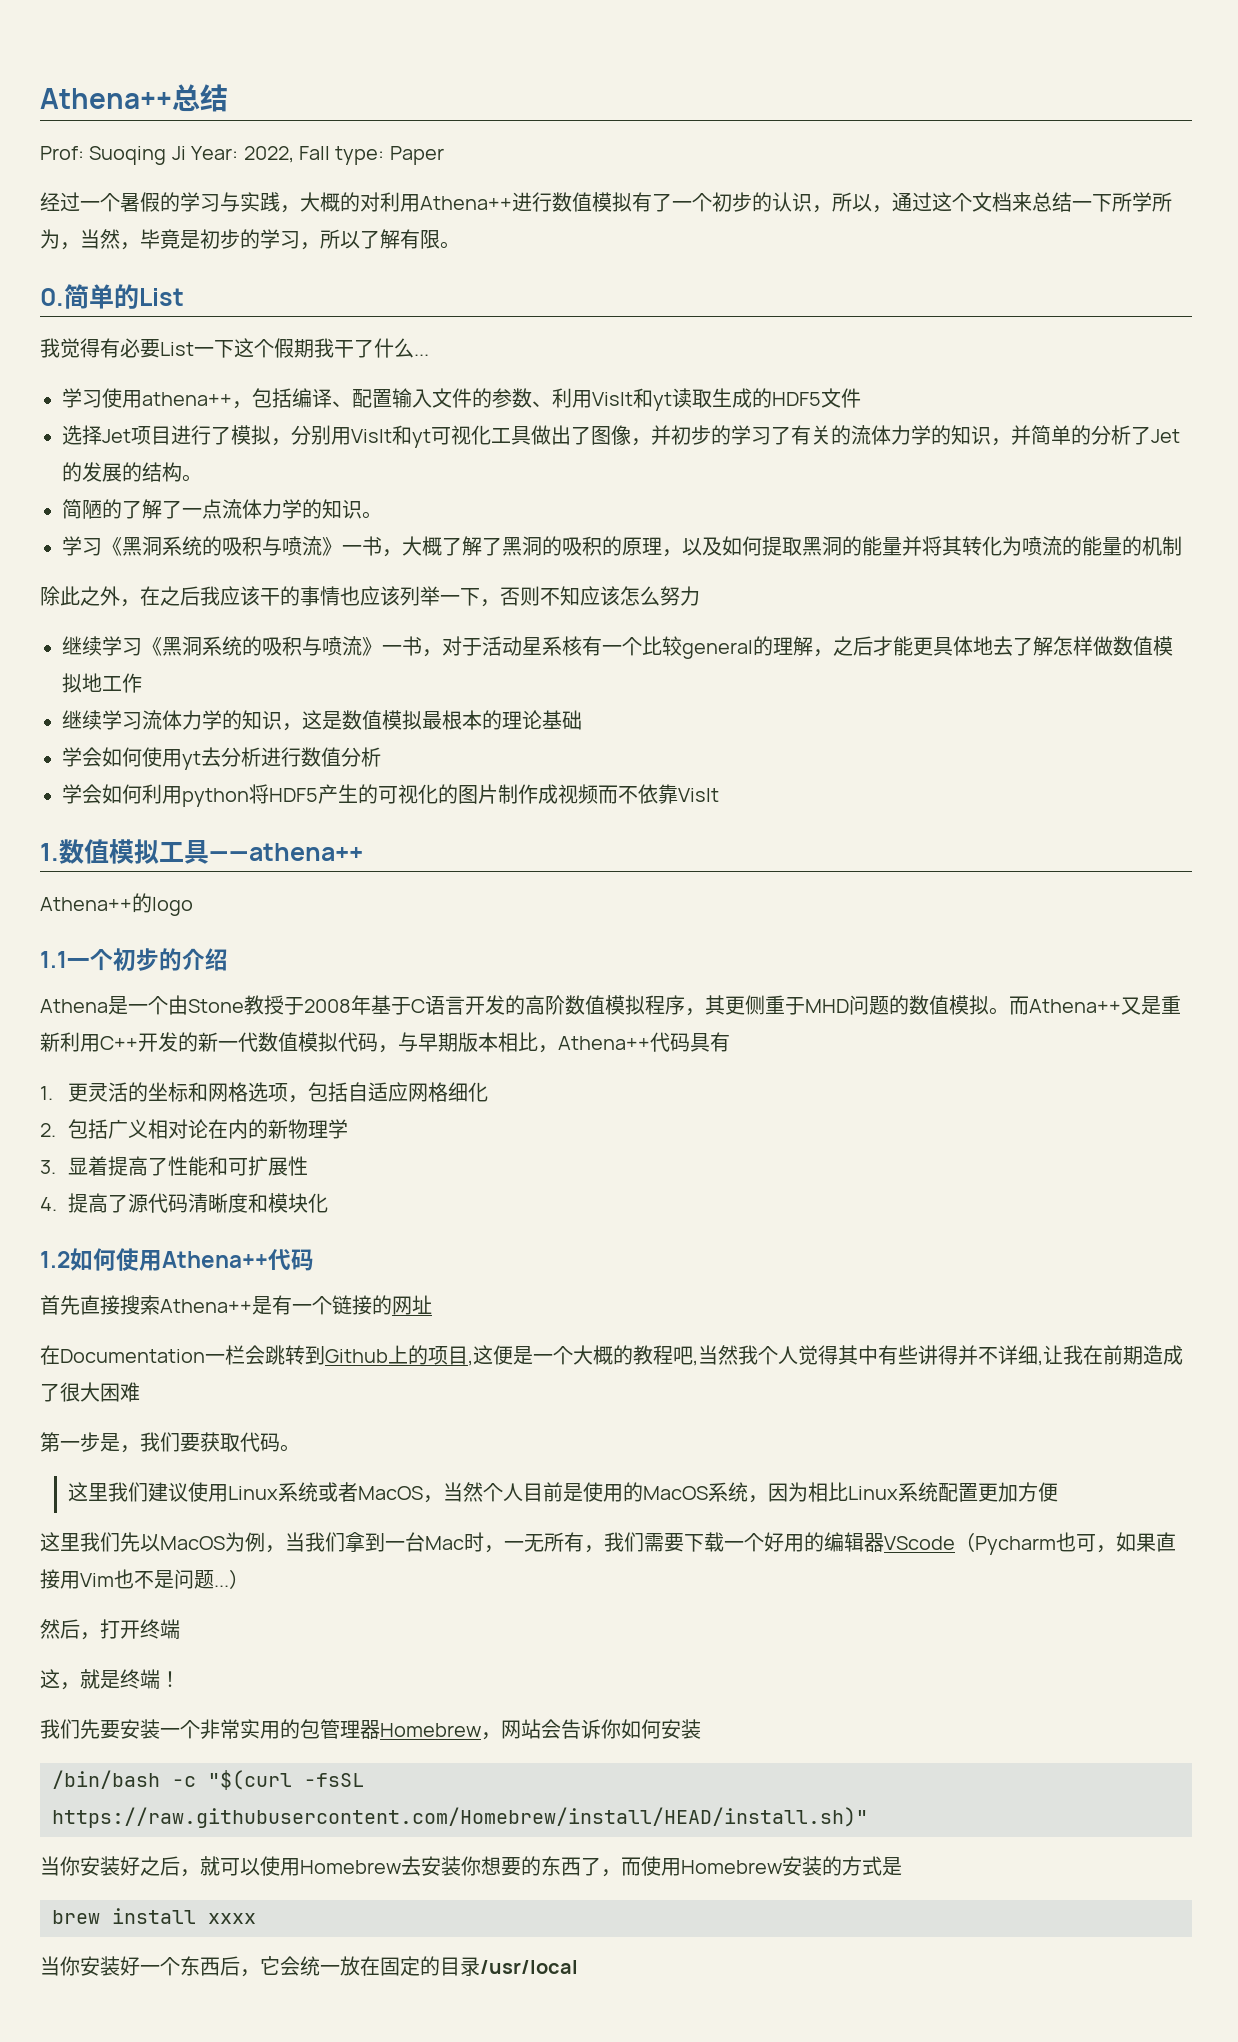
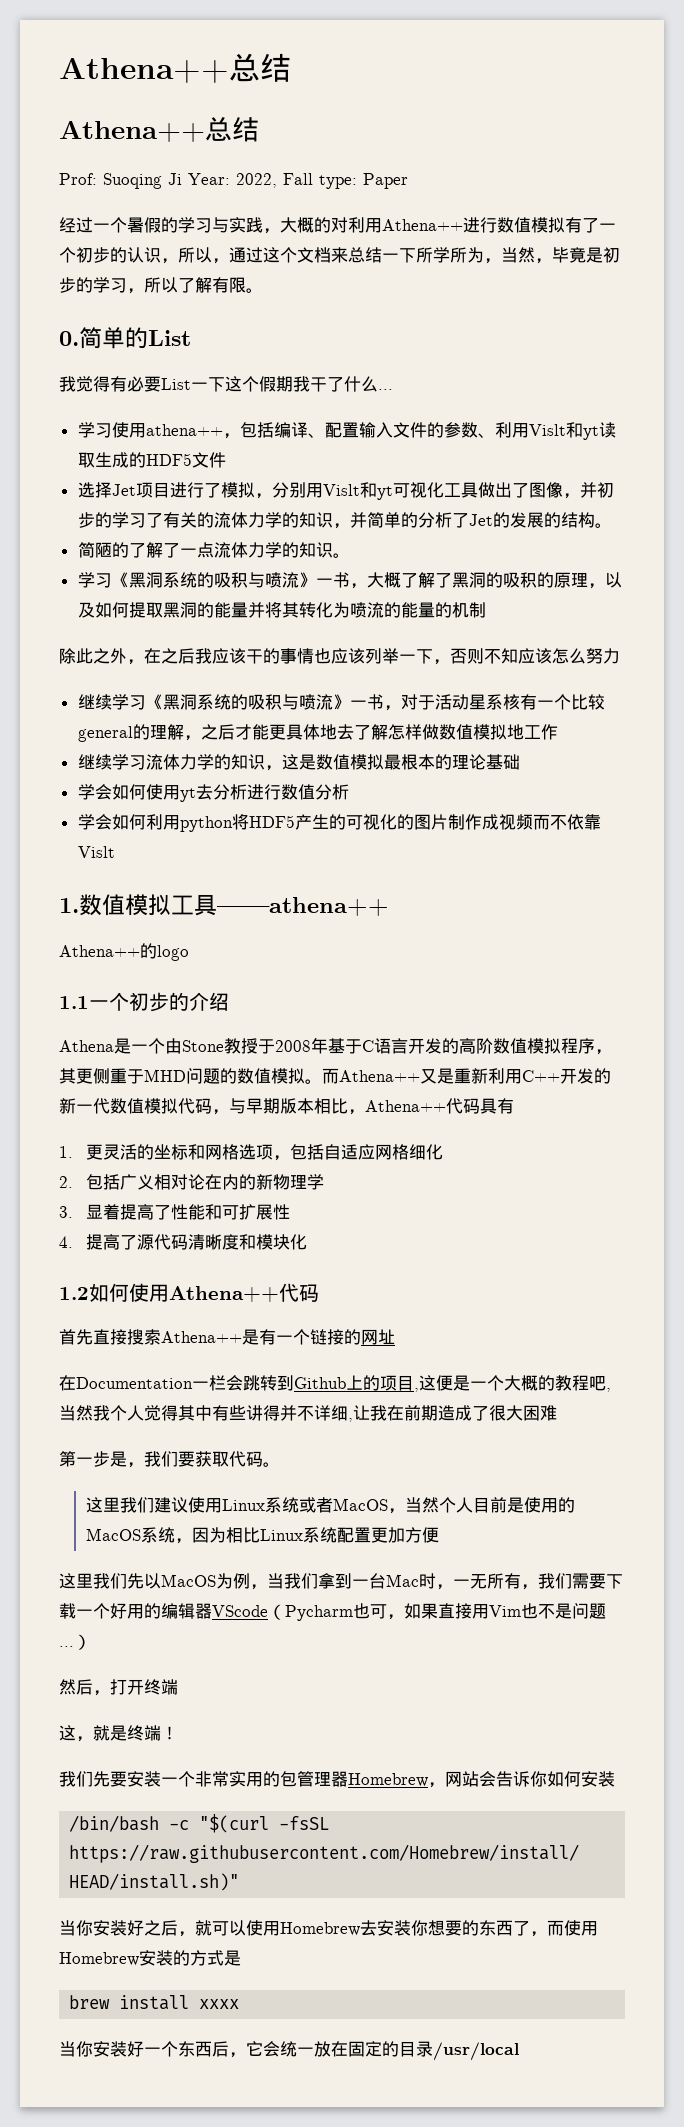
[40,84,228,112] Athena++总结 -> [59,53,291,83] [59,117,259,142] Athena++总结 // Athena++总结

